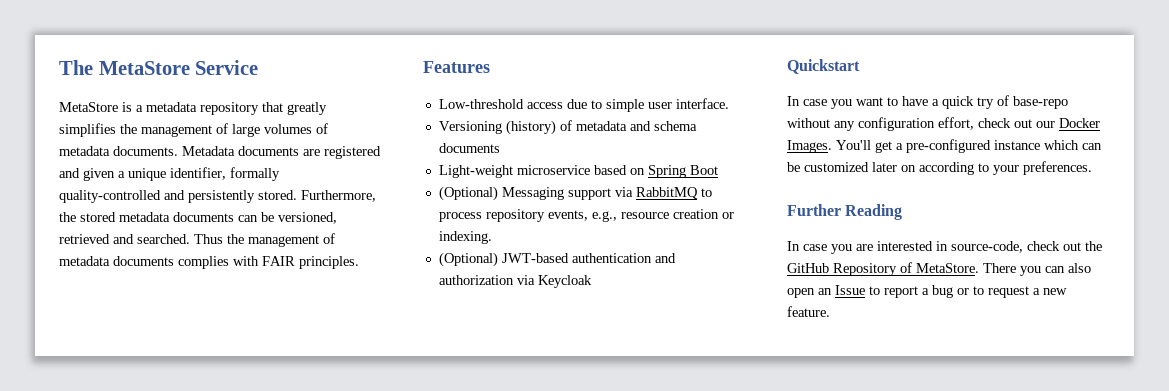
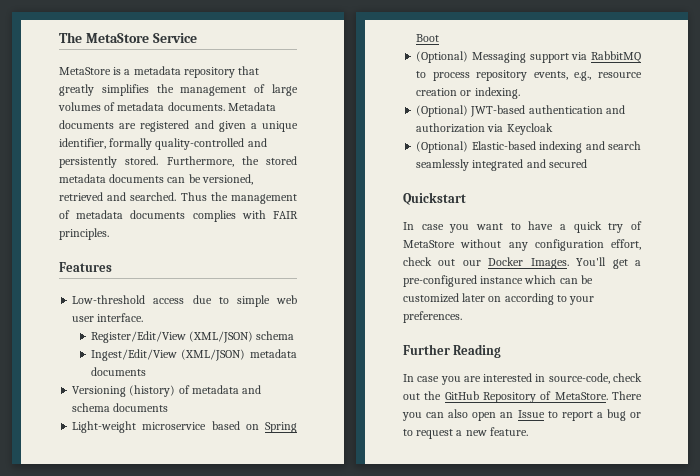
(644, 105) none -> [276,295,297,304] web
(729, 103) none -> [90,331,295,343] [90,349,297,361] [90,367,146,376] // Register/Edit/View (XML/JSON) schema // Ingest/Edit/View (XML/JSON) metadata documents
(592, 281) none -> [416,141,641,153] [416,159,587,171] // (Optional) Elastic-based indexing and search seamlessly integrated and secured
[1013,96,1068,109] base-repo -> [403,240,455,248] MetaStore

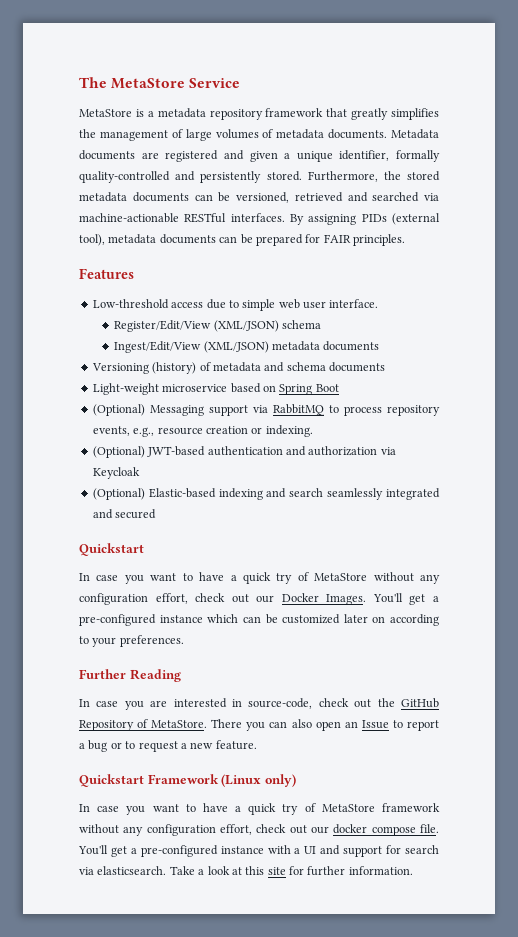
(235, 72) none -> [265,108,324,117] framework
[130,192,297,204] [59,210,266,222] searched. Thus the management of metadata documents complies with -> [372,192,439,202] [79,213,440,225] [79,234,321,246] searched via machine-actionable RESTful interfaces. By assigning PIDs (external tool), metadata documents can be prepared for
(528, 431) none -> [79,774,296,787] [79,803,441,815] [79,824,439,836] [78,845,440,857] [79,866,413,876] // Quickstart Framework (Linux only) // In case you want to have a quick try of MetaStore framework without any configuration effort, check out our docker compose file. You'll get a pre-configured instance with a UI and support for search via elasticsearch. Take a look at this site for further information.

